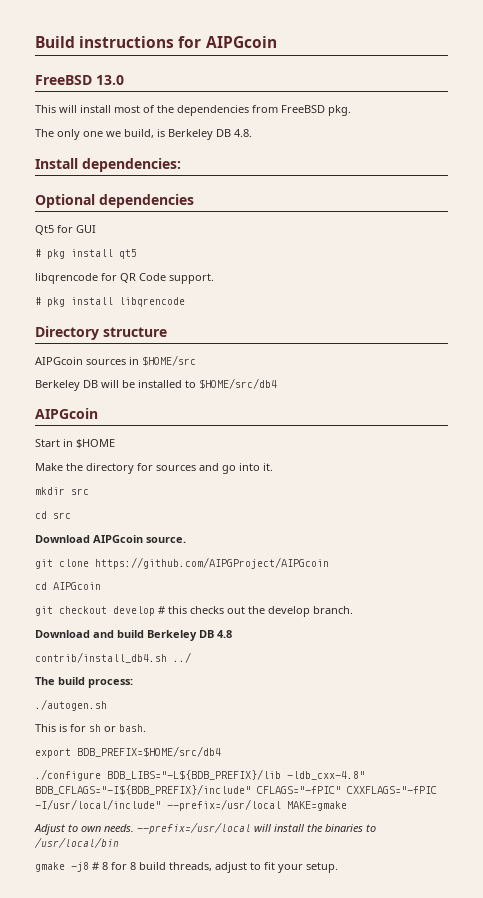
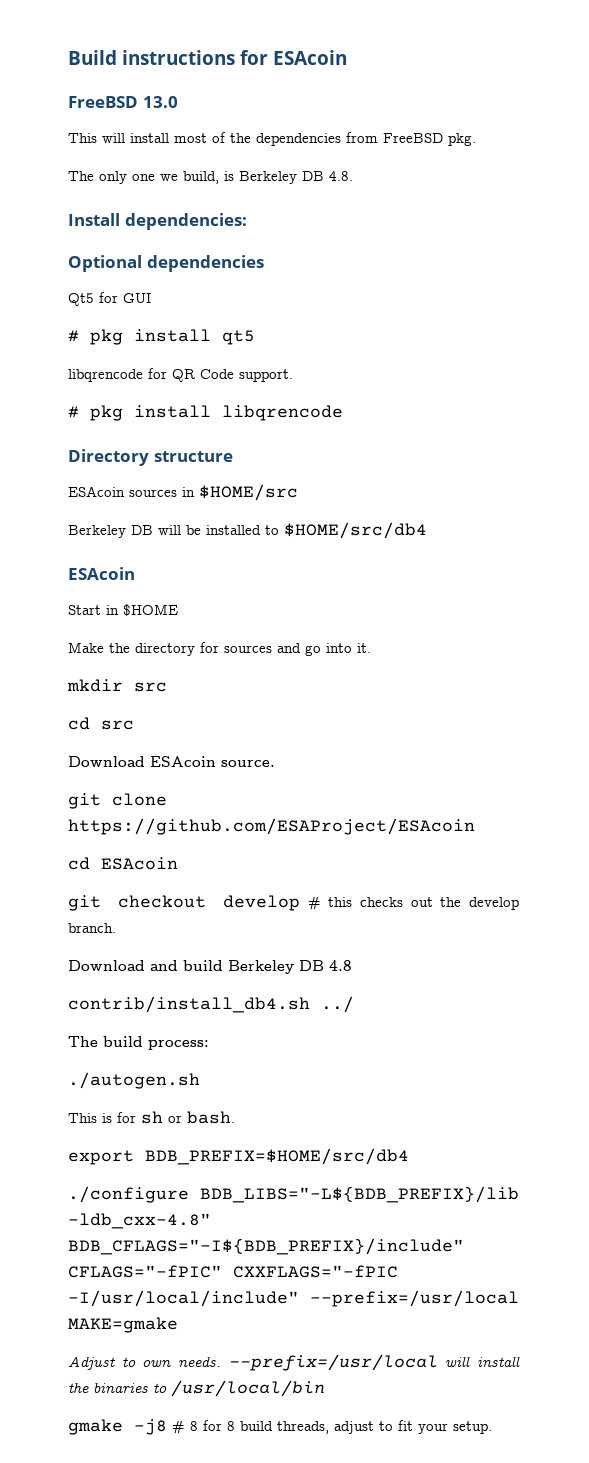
[205,36,277,48] AIPGcoin -> [273,50,347,65] ESAcoin
[35,357,83,365] AIPGcoin -> [68,486,125,497] ESAcoin
[35,408,98,419] AIPGcoin -> [68,567,135,580] ESAcoin
[93,535,143,543] AIPGcoin -> [150,756,216,767] ESAcoin
[95,557,329,569] [35,582,101,590] https://github.com/AIPGProject/AIPGcoin // cd AIPGcoin -> [68,818,475,835] [68,857,178,870] https://github.com/ESAProject/ESAcoin // cd ESAcoin

